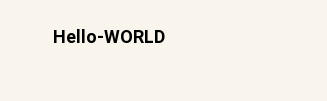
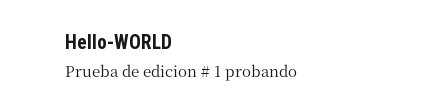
(165, 36) none -> [65,64,298,81] // Prueba de edicion # 1 probando

